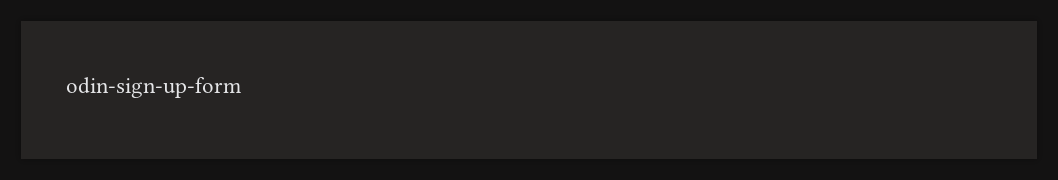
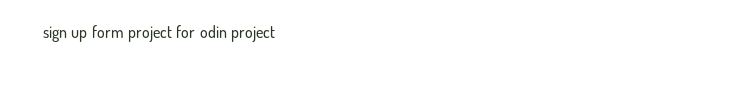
[66,77,241,98] odin-sign-up-form -> [43,25,275,42] sign up form project for odin project

